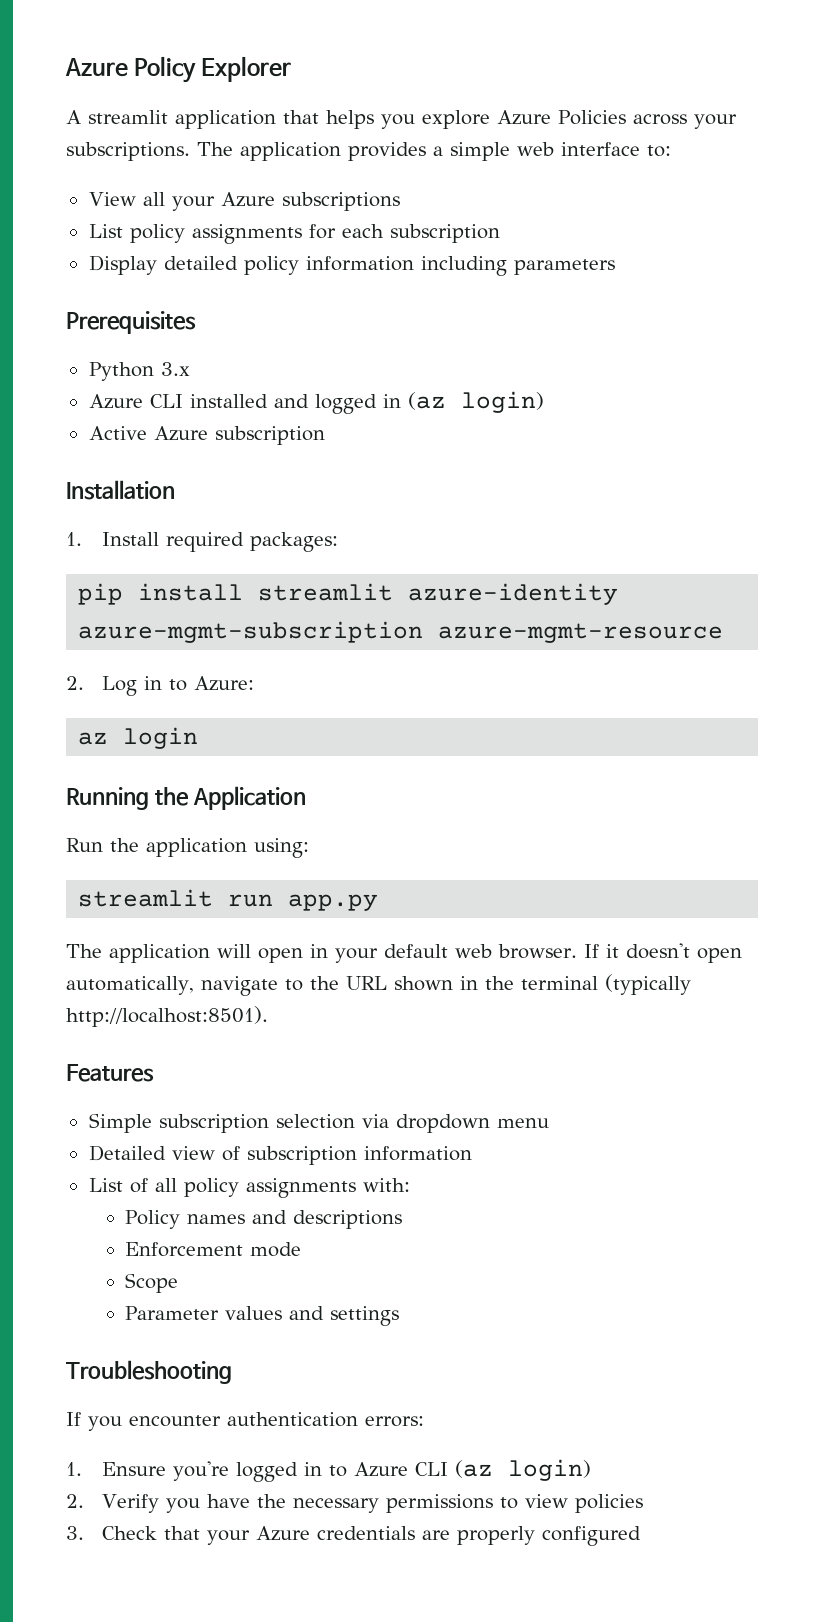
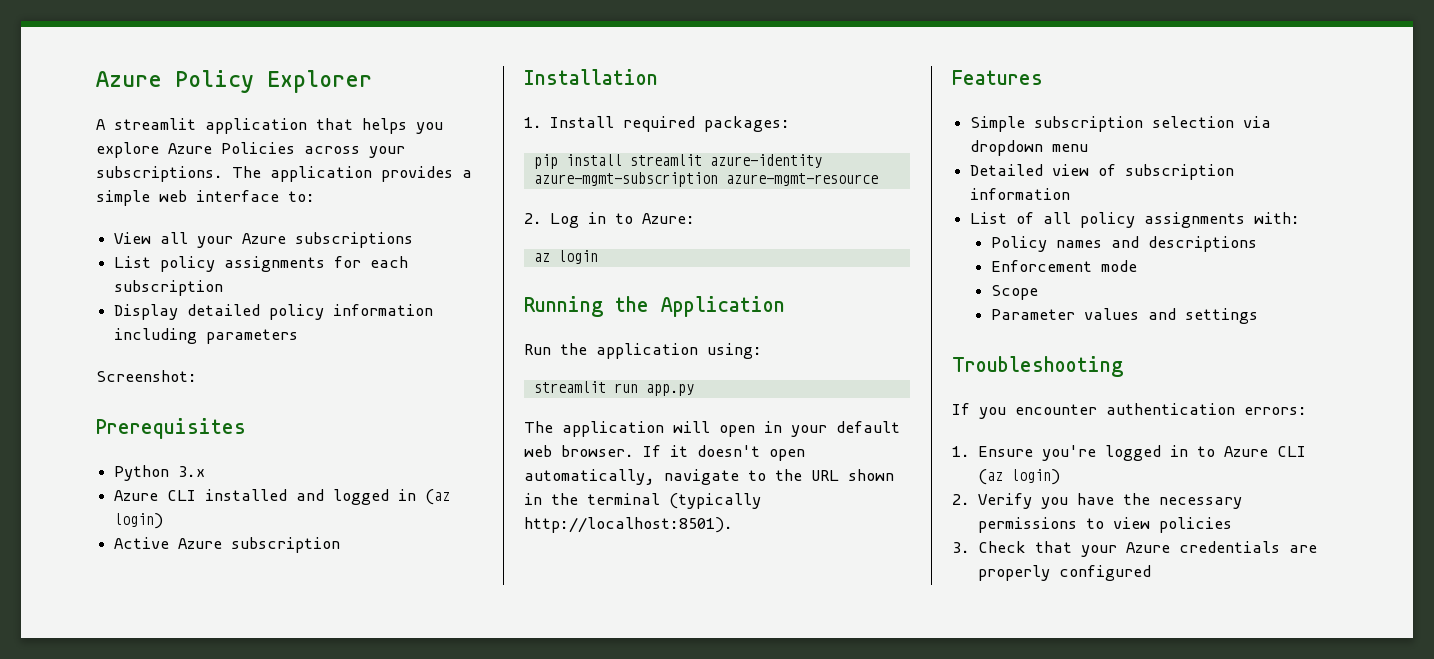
(615, 267) none -> [96,370,197,382] // Screenshot:

